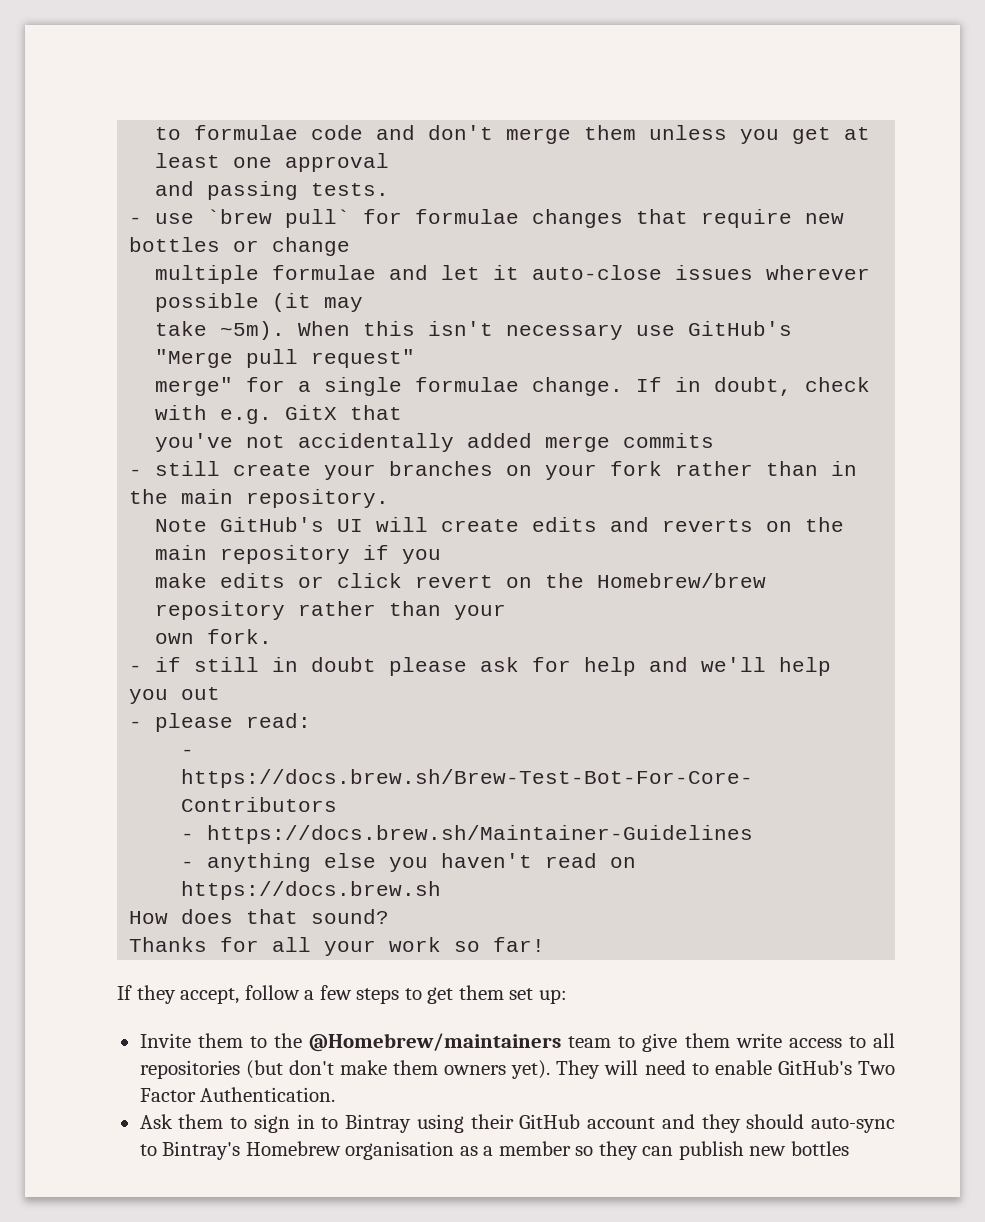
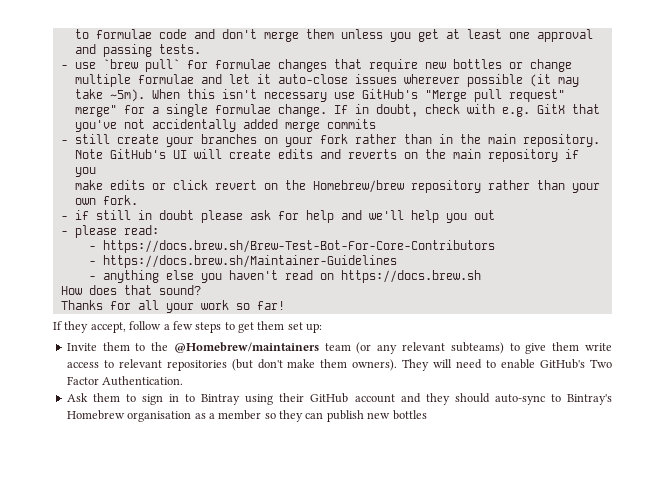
(612, 1042) none -> [356,342,504,354] (or any relevant subteams)
[873,1033,896,1048] all -> [118,359,162,368] relevant
[444,1060,551,1079] owners yet). -> [352,359,398,371] owners).

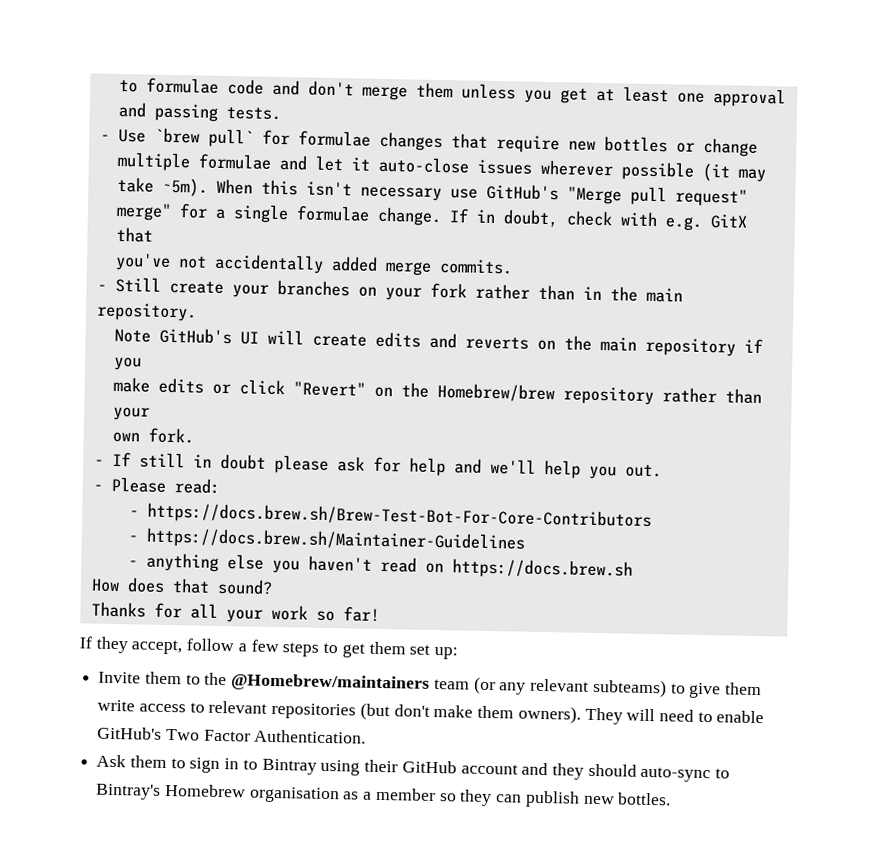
[74,62,96,69] use -> [117,128,146,143] Use
[326,119,376,129] [60,134,110,144] commits // - still -> [438,259,513,275] [96,276,161,293] commits. // - Still
[214,180,257,190] revert -> [292,381,366,397] "Revert"
[74,210,89,220] if -> [111,451,131,467] If
[473,210,495,220] [60,225,117,238] out // - please -> [624,464,662,478] [92,476,166,493] out. // - Please
[392,410,427,420] bottles -> [617,792,672,806] bottles.

